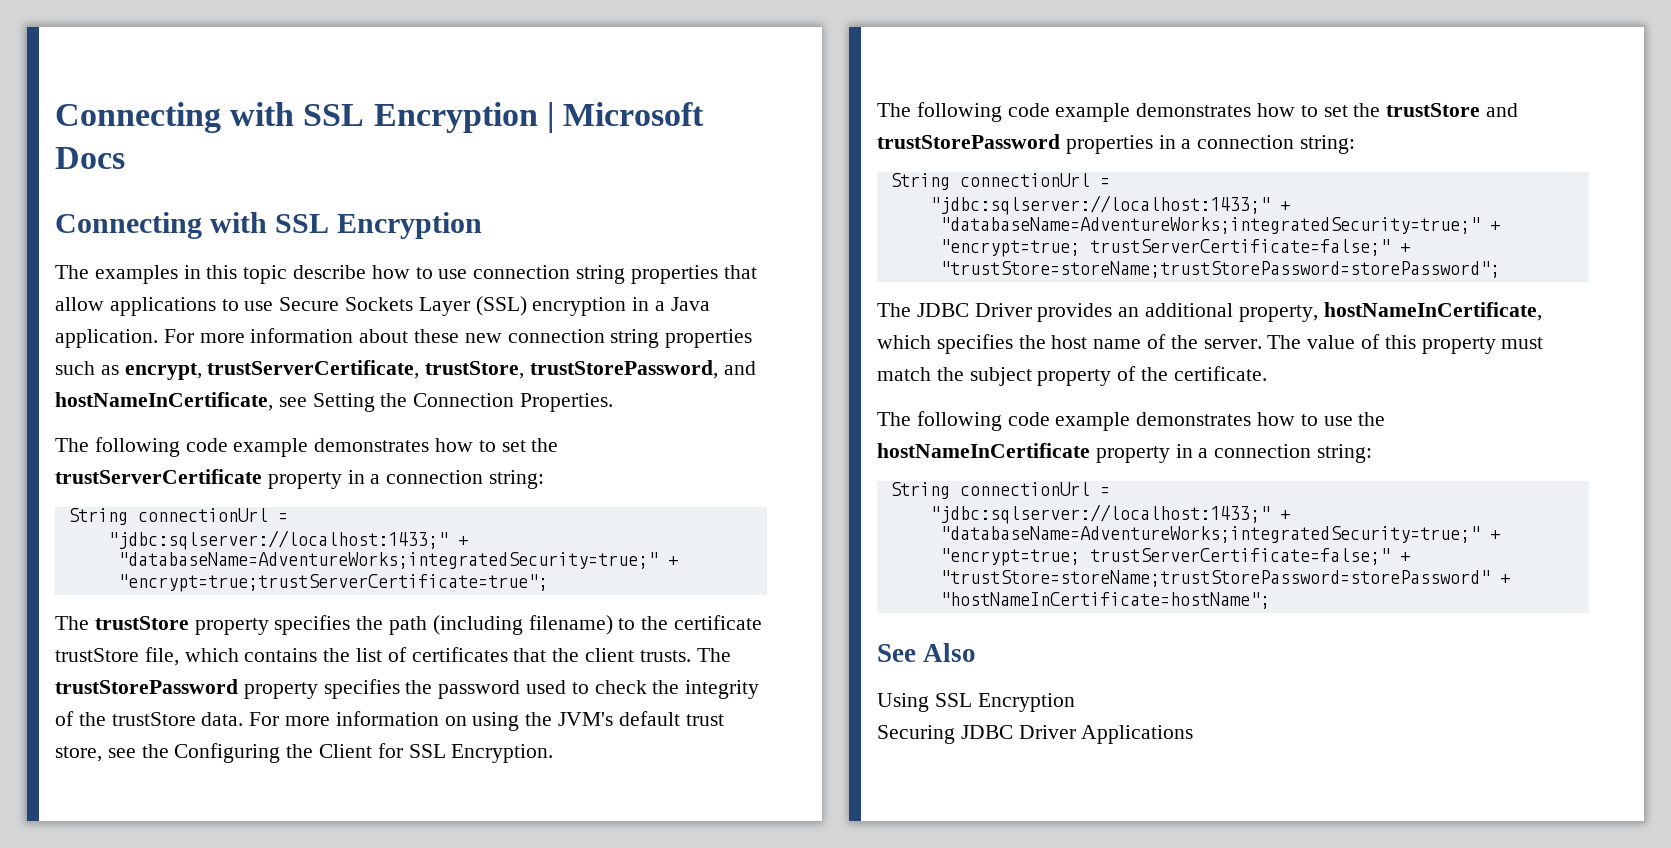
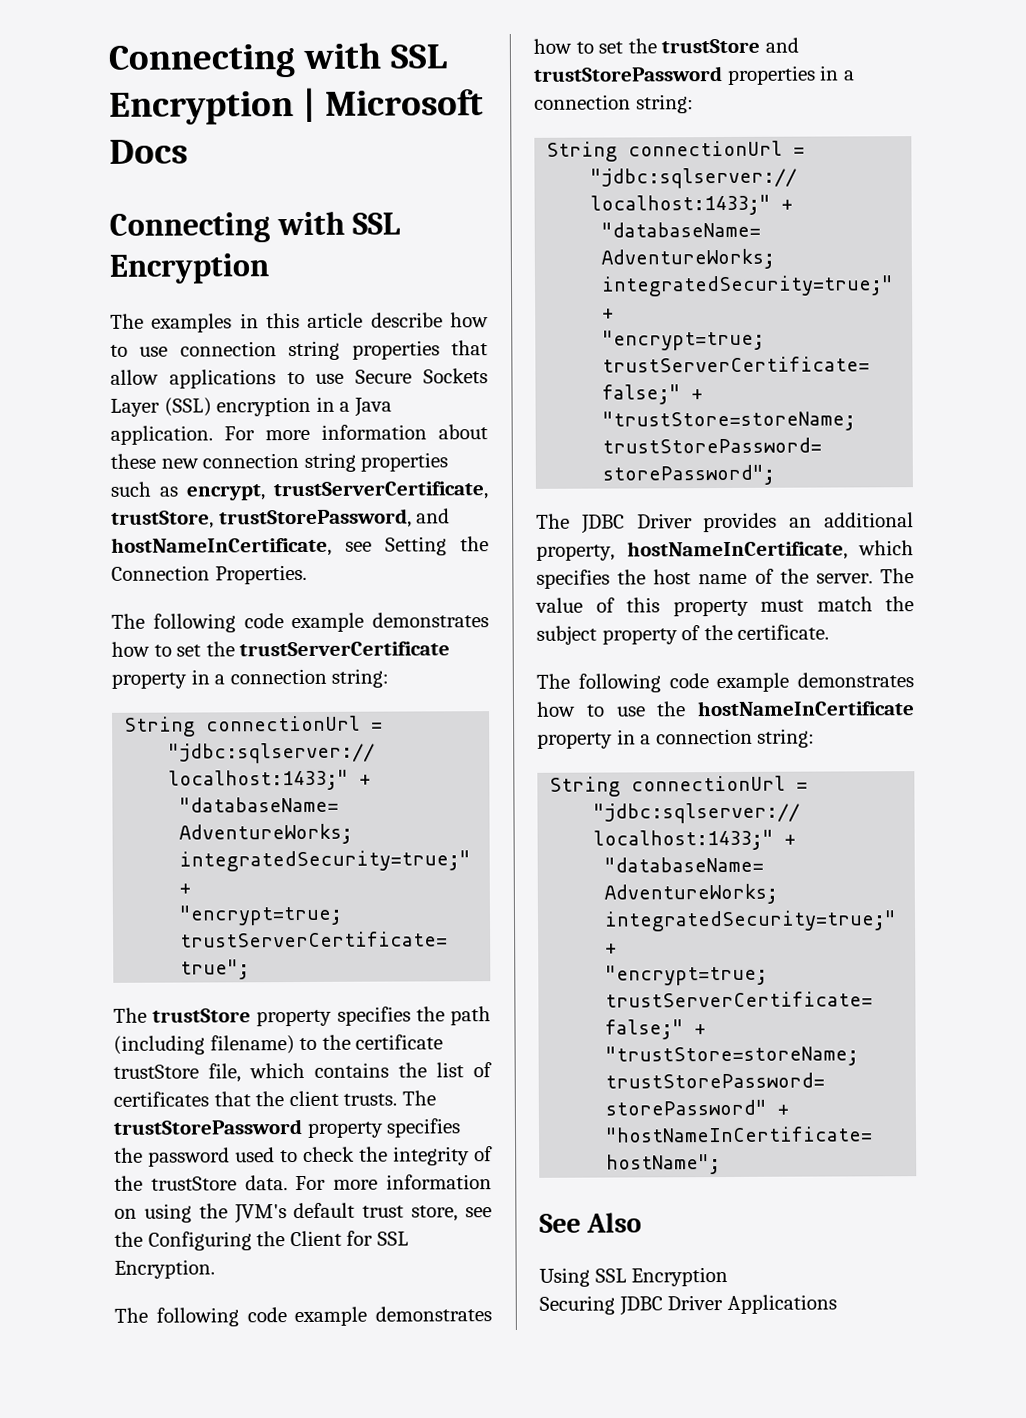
[243,265,288,284] topic -> [307,312,364,328] article

